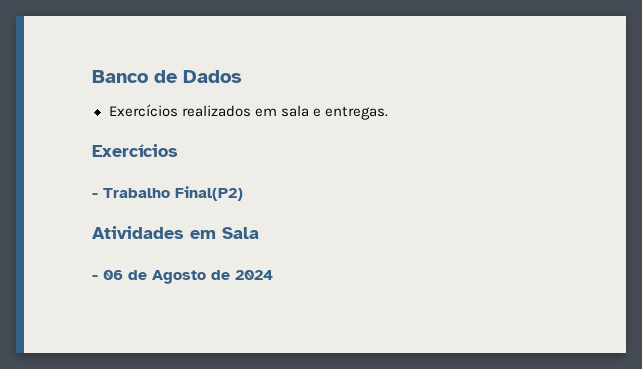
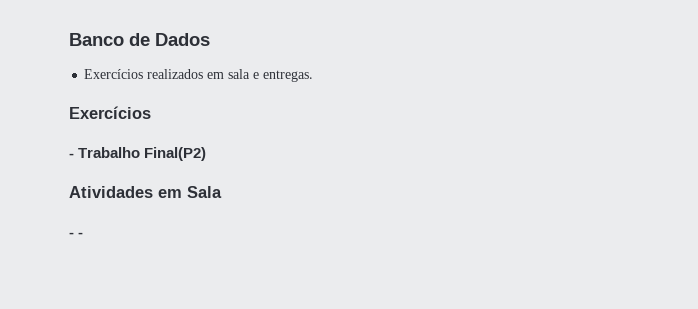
[103,270,273,284] 06 de Agosto de 2024 -> [78,232,84,237] -

